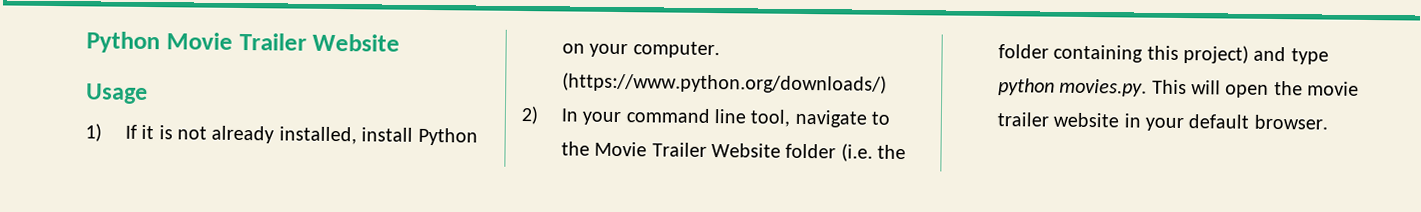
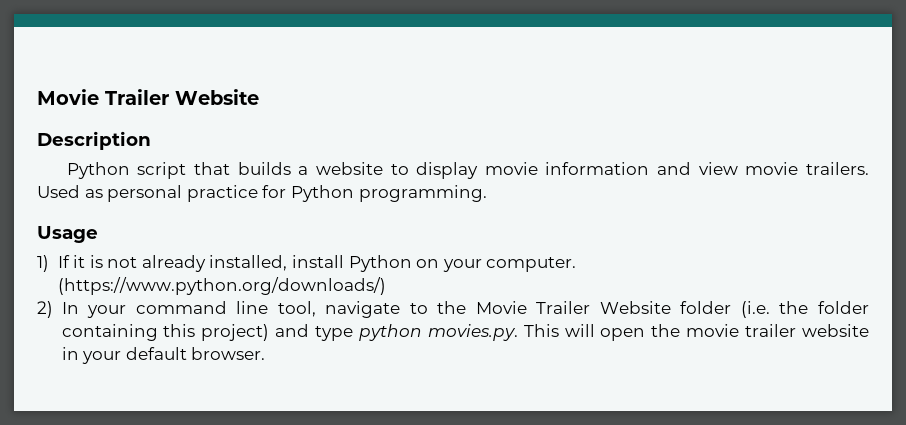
[86,31,401,54] Python Movie Trailer Website -> [37,89,259,105] [37,131,151,150] [66,162,870,179] [37,185,487,202] Movie Trailer Website // Description // Python script that builds a website to display movie information and view movie trailers. Used as personal practice for Python programming.

